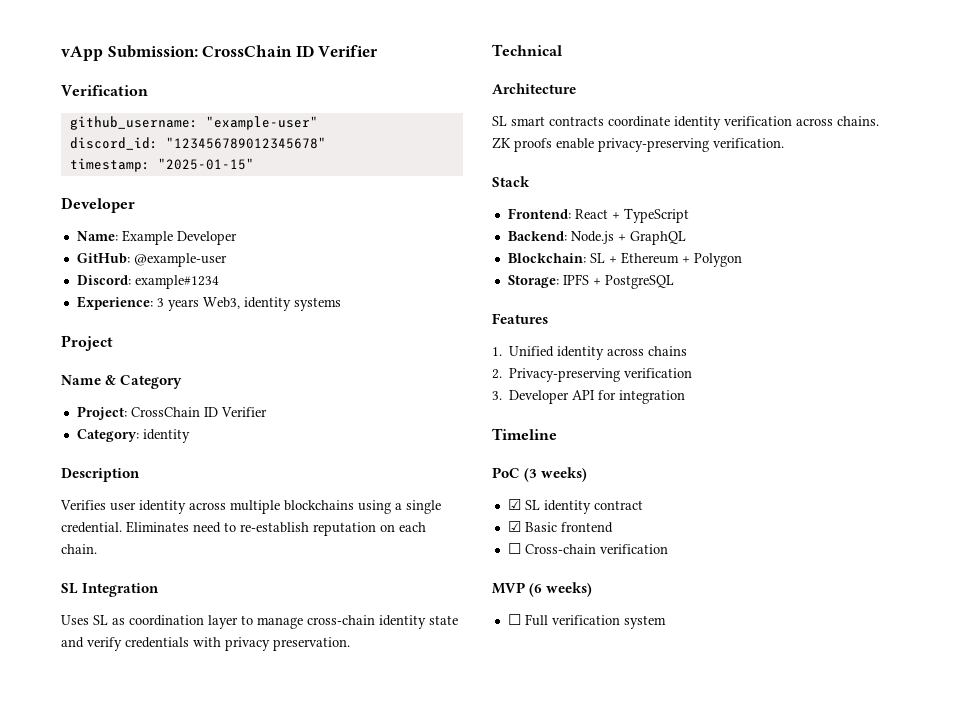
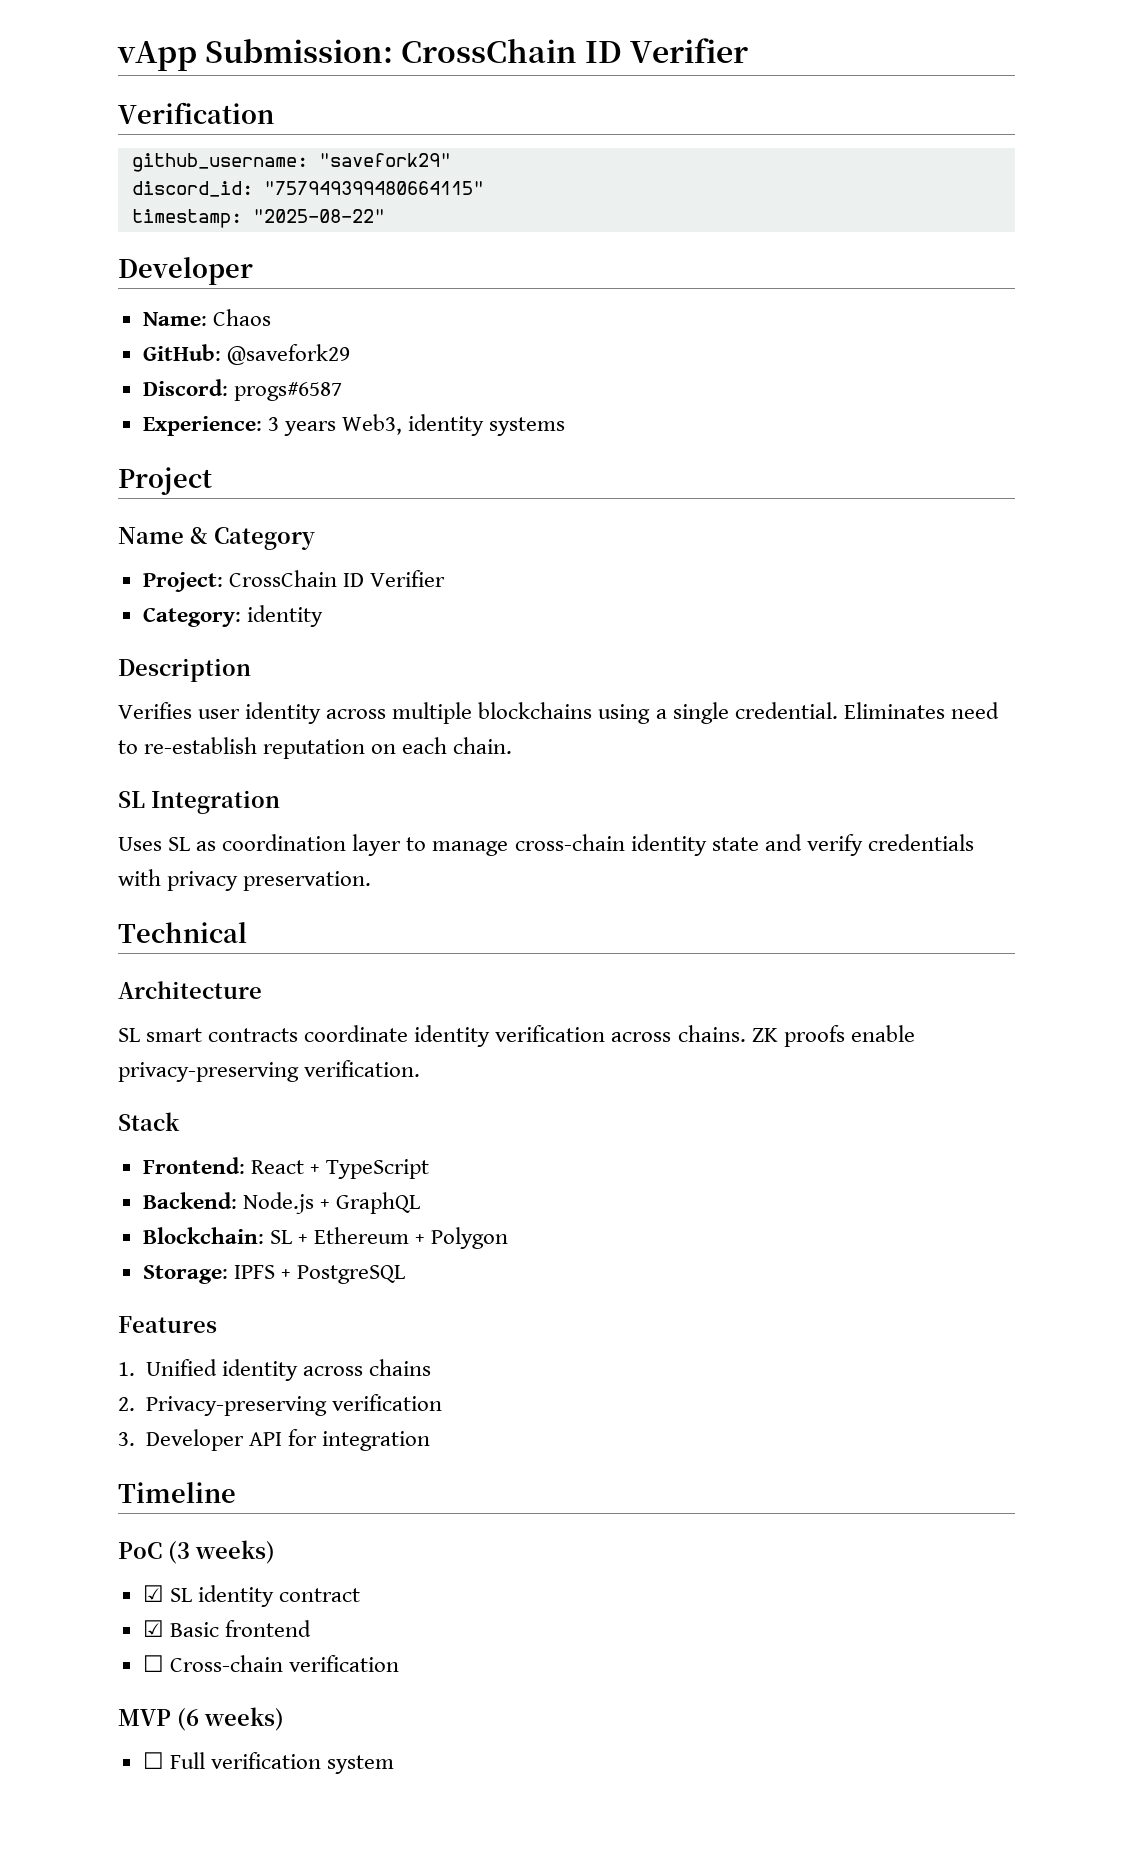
[205,116,318,130] "example-user" -> [318,153,451,167] "savefork29"
[165,137,326,149] "123456789012345678" -> [263,181,484,195] "757949399480664115"
[157,158,254,170] "2025-01-15" -> [252,209,385,223] "2025-08-22"
[121,230,237,245] Example Developer -> [212,309,271,326] Chaos
[133,253,227,267] @example-user -> [226,344,350,365] @savefork29
[134,275,219,289] example#1234 -> [233,382,342,401] progs#6587

